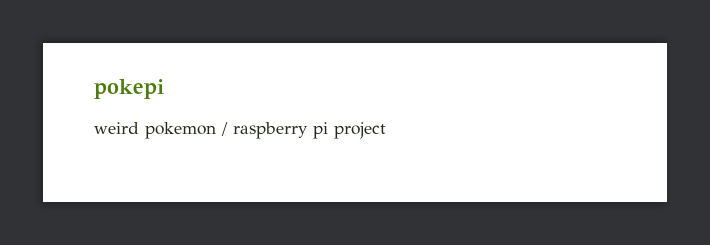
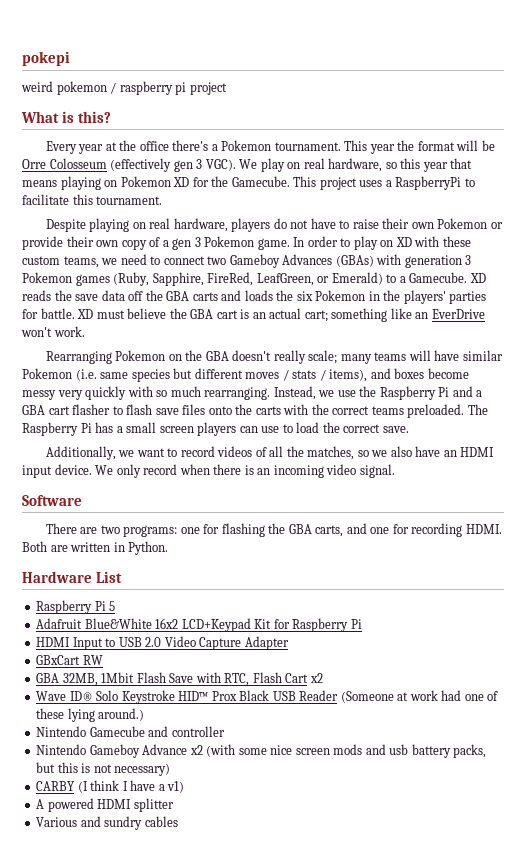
(386, 130) none -> [21,111,111,123] [45,140,495,154] [22,158,473,172] [22,176,475,190] [22,194,163,205] [45,218,503,232] [22,236,471,250] [22,254,472,268] [22,272,486,286] [22,290,487,304] [22,308,485,322] [21,326,85,337] [45,350,503,364] [22,368,469,382] [22,386,483,400] [22,404,488,418] [22,422,409,436] [45,446,495,460] [22,464,395,478] [22,495,82,506] [45,523,502,537] [22,541,169,555] [22,571,122,583] [36,600,116,614] [36,618,362,632] [36,636,289,650] [36,655,103,665] [36,672,323,686] [36,690,499,704] [36,708,145,722] [36,726,225,737] [36,744,487,758] [36,762,171,776] [36,780,185,793] [36,798,174,812] [36,816,178,830] // What is this? // Every year at the office there's a Pokemon tournament. This year the format will be Orre Colosseum (effectively gen 3 VGC). We play on real hardware, so this year that means playing on Pokemon XD for the Gamecube. This project uses a RaspberryPi to facilitate this tournament. // Despite playing on real hardware, players do not have to raise their own Pokemon or provide their own copy of a gen 3 Pokemon game. In order to play on XD with these custom teams, we need to connect two Gameboy Advances (GBAs) with generation 3 Pokemon games (Ruby, Sapphire, FireRed, LeafGreen, or Emerald) to a Gamecube. XD reads the save data off the GBA carts and loads the six Pokemon in the players' parties for battle. XD must believe the GBA cart is an actual cart; something like an EverDrive won't work. // Rearranging Pokemon on the GBA doesn't really scale; many teams will have similar Pokemon (i.e. same species but different moves / stats / items), and boxes become messy very quickly with so much rearranging. Instead, we use the Raspberry Pi and a GBA cart flasher to flash save files onto the carts with the correct teams preloaded. The Raspberry Pi has a small screen players can use to load the correct save. // Additionally, we want to record videos of all the matches, so we also have an HDMI input device. We only record when there is an incoming video signal. // Software // There are two programs: one for flashing the GBA carts, and one for recording HDMI. Both are written in Python. // Hardware List // Raspberry Pi 5 // Adafruit Blue&White 16x2 LCD+Keypad Kit for Raspberry Pi // HDMI Input to USB 2.0 Video Capture Adapter // GBxCart RW // GBA 32MB, 1Mbit Flash Save with RTC, Flash Cart x2 // Wave ID® Solo Keystroke HID™ Prox Black USB Reader (Someone at work had one of these lying around.) // Nintendo Gamecube and controller // Nintendo Gameboy Advance x2 (with some nice screen mods and usb battery packs, but this is not necessary) // CARBY (I think I have a v1) // A powered HDMI splitter // Various and sundry cables

